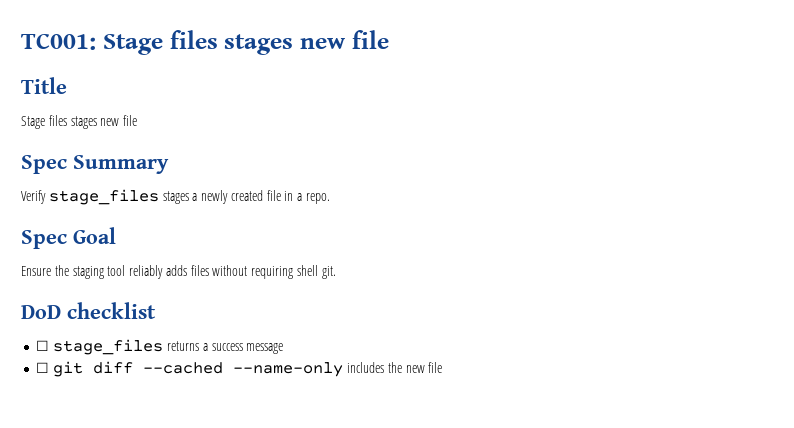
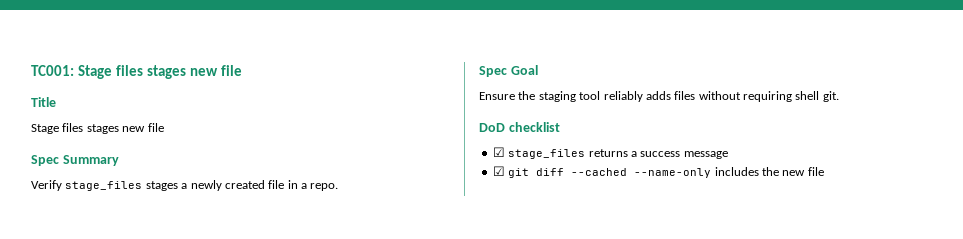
[36,340,50,351] ☐ -> [492,147,505,157] ☑
[36,362,50,373] ☐ -> [492,166,505,176] ☑

